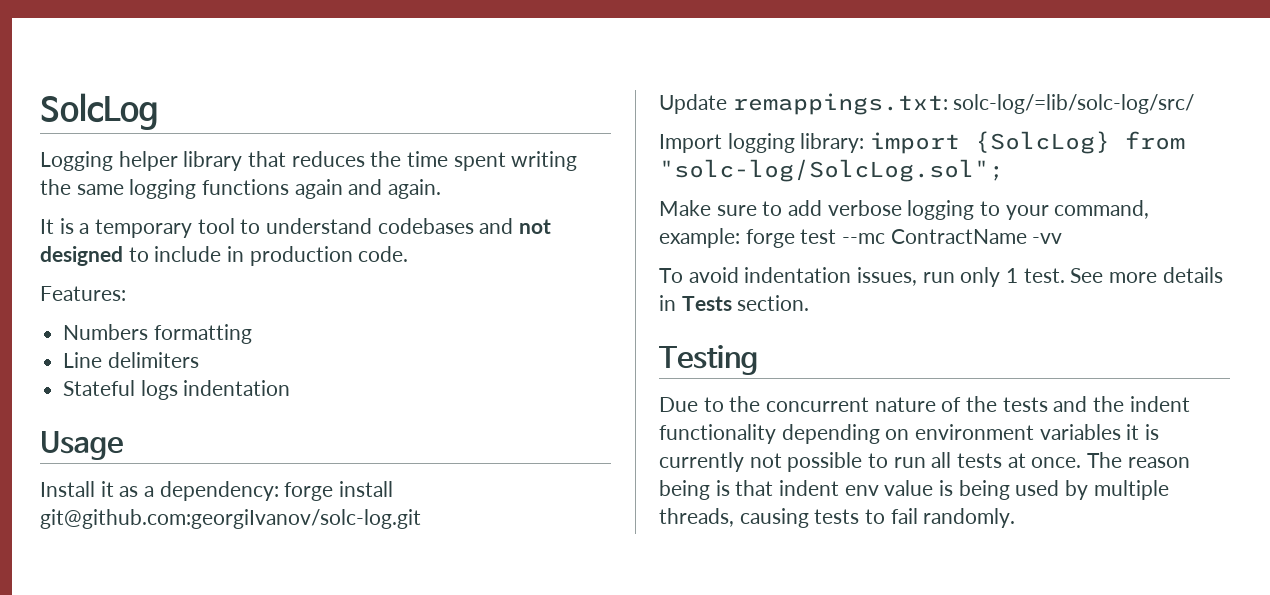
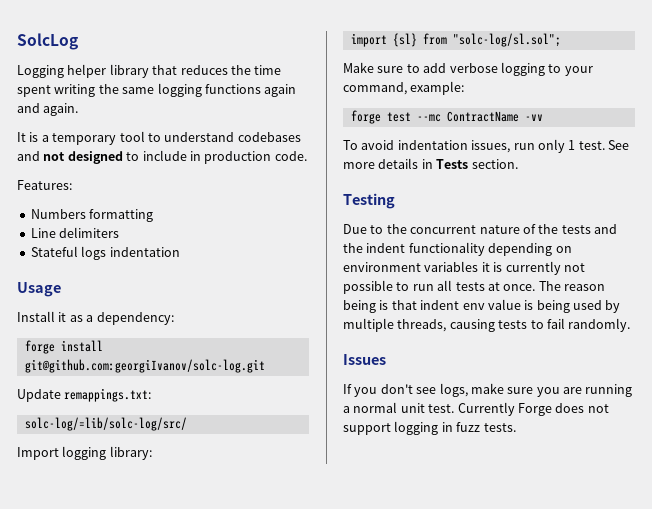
(279, 491) none -> (174, 318) //
(948, 104) none -> (152, 395) //
[870,131,1186,154] [659,159,1004,182] import {SolcLog} from "solc-log/SolcLog.sol"; -> [350,33,561,47] // import {sl} from "solc-log/sl.sol";
(740, 238) none -> (465, 88) //
(1016, 518) none -> [343,354,386,365] [343,383,633,397] [343,402,609,416] [343,421,516,435] // Issues // If you don't see logs, make sure you are running a normal unit test. Currently Forge does not support logging in fuzz tests.

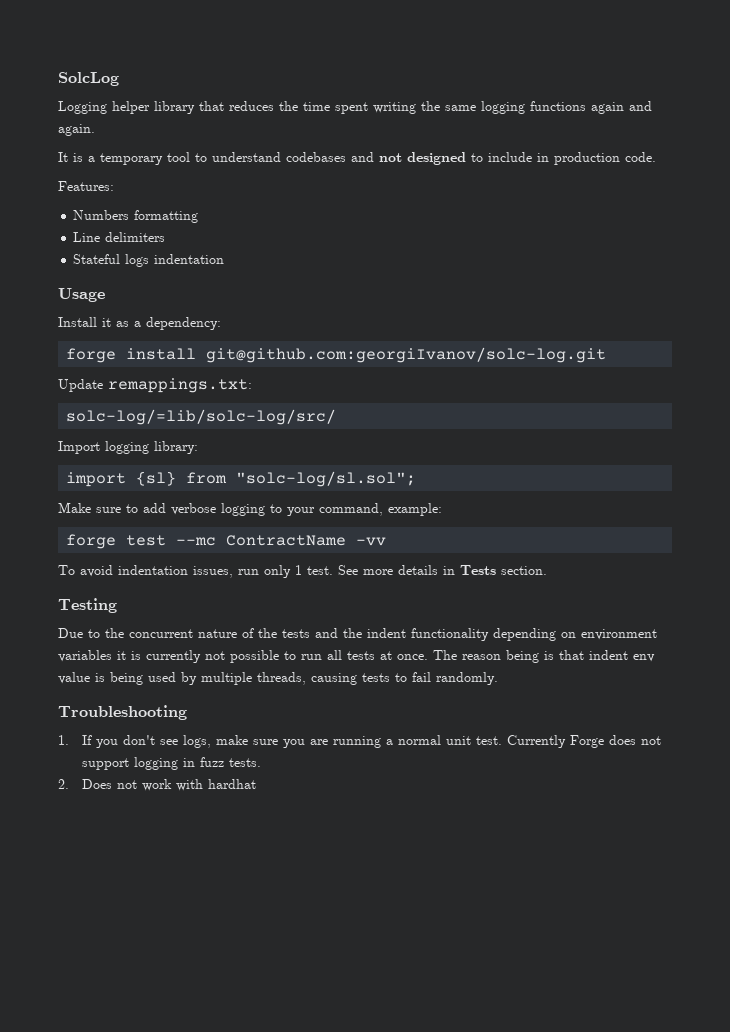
[343,354,386,365] Issues // -> [58,705,187,720] [58,735,69,745] Troubleshooting // 1.
(516, 427) none -> [58,779,256,791] // 2. Does not work with hardhat

